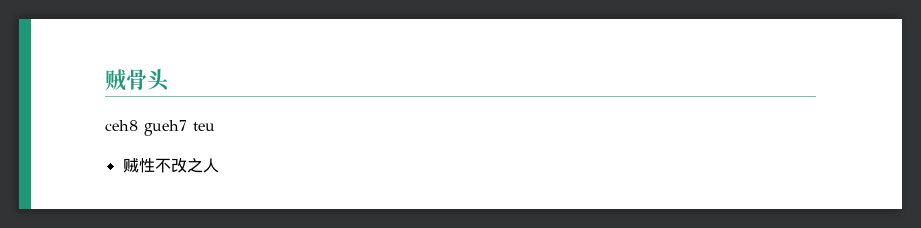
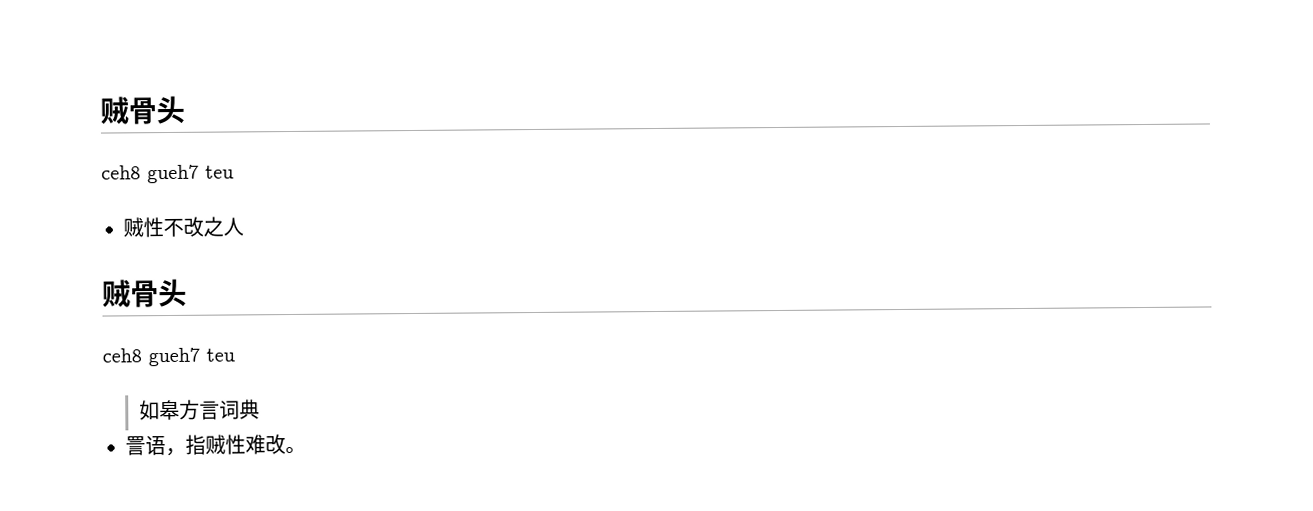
(219, 165) none -> [102,278,187,309] [102,347,235,367] [139,399,261,421] [125,434,306,457] // 贼骨头 // ceh8 gueh7 teu // 如皋方言词典 // 詈语，指贼性难改。

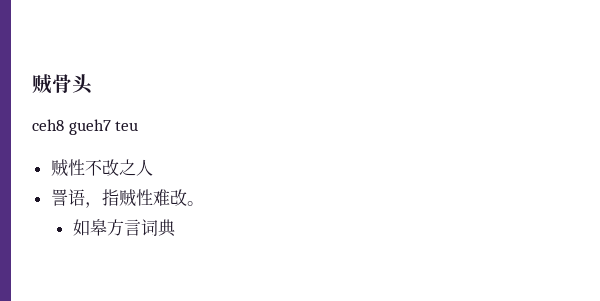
[102,278,187,309] [102,347,235,367] [139,399,261,421] // 贼骨头 // ceh8 gueh7 teu // 如皋方言词典 -> (153, 167) none
(306, 450) none -> [72,219,176,237] // 如皋方言词典

